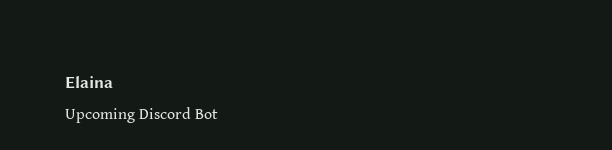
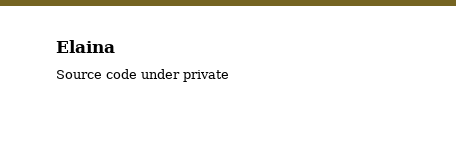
[65,107,219,123] Upcoming Discord Bot -> [56,69,229,82] Source code under private

